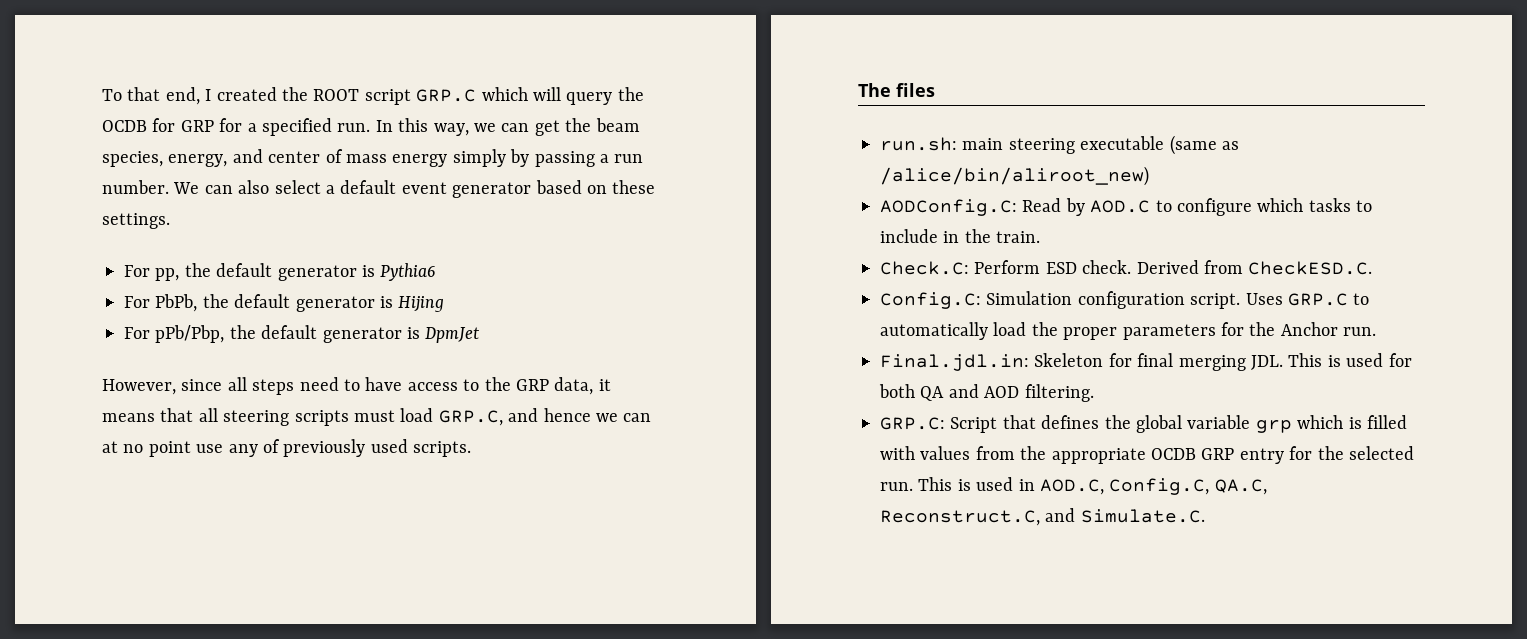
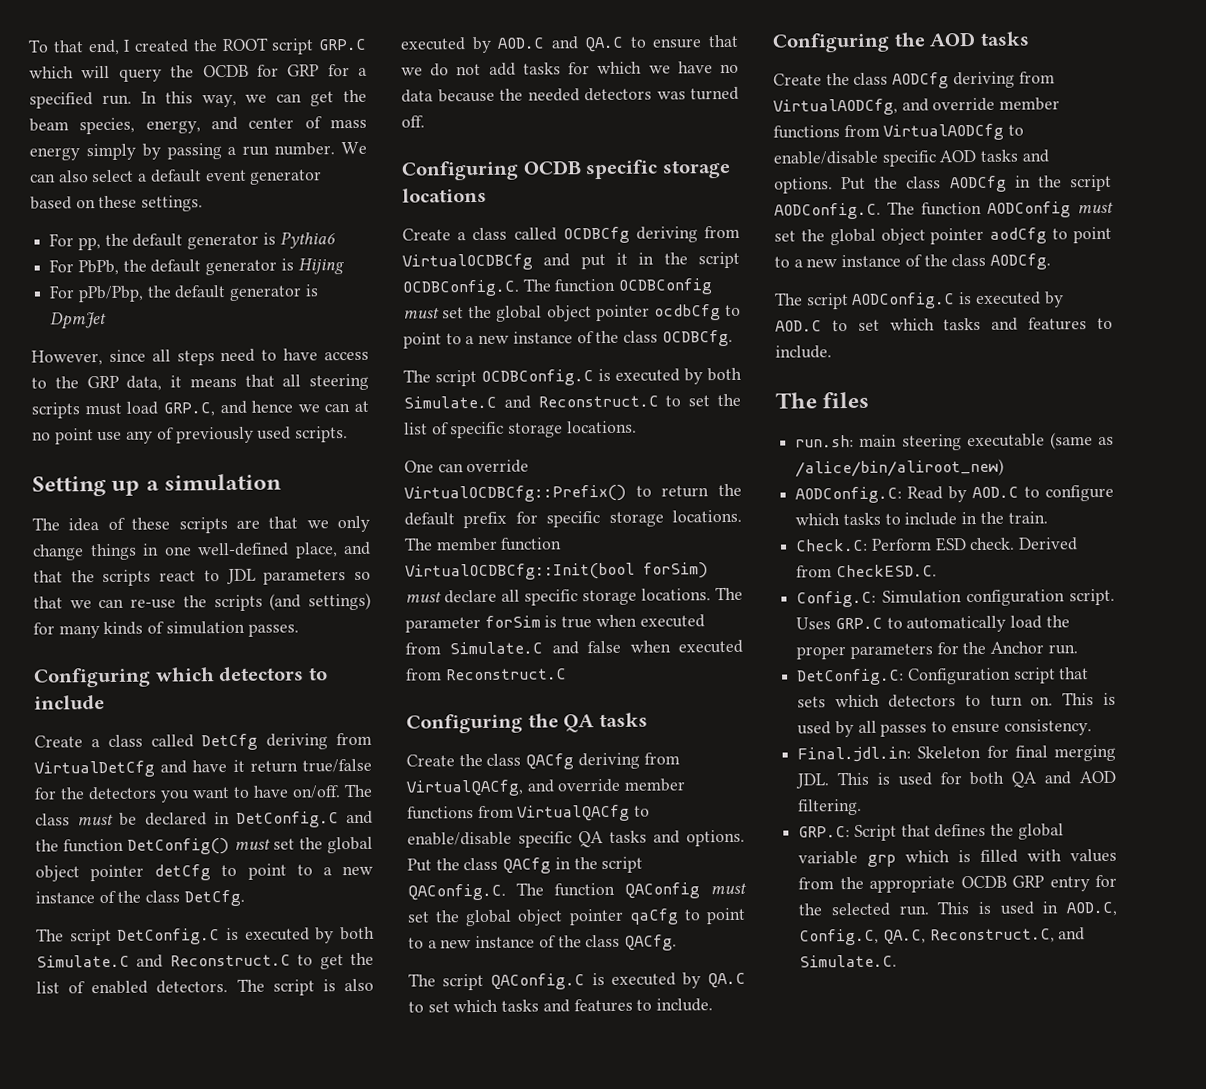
(472, 449) none -> [32,473,283,497] [32,515,370,534] [32,541,371,561] [33,568,372,587] [33,592,372,612] [33,620,299,639] [33,666,328,688] [34,695,105,710] [34,732,372,751] [34,758,372,778] [34,783,373,803] [35,810,373,828] [35,836,373,855] [35,863,374,882] [35,889,245,907] [36,926,375,946] [36,952,374,970] [36,978,375,996] [400,34,739,54] [401,61,739,77] [401,86,739,103] [401,115,425,128] [401,159,731,181] [402,187,487,203] [402,225,740,244] [402,251,740,271] [402,278,713,297] [403,304,741,322] [403,329,733,349] [403,367,742,387] [403,393,741,409] [404,420,637,439] [404,459,530,474] [404,483,742,503] [404,509,742,529] [404,537,563,552] [405,562,708,581] [405,586,743,606] [405,614,705,633] [405,639,743,655] [405,668,567,681] [406,712,648,734] [406,752,680,770] [406,778,686,797] [407,804,651,822] [407,829,745,848] [407,856,644,874] [407,882,747,901] [407,907,746,927] [408,934,678,951] [408,972,746,991] [408,998,714,1013] [772,31,1030,53] [773,71,1055,89] [773,97,1061,116] [773,123,1025,141] [773,149,1049,167] [774,174,1112,194] [774,201,1114,220] [774,226,1112,246] [774,253,1052,270] [774,291,1064,310] [775,317,1113,332] [775,345,832,359] // Setting up a simulation // The idea of these scripts are that we only change things in one well-defined place, and that the scripts react to JDL parameters so that we can re-use the scripts (and settings) for many kinds of simulation passes. // Configuring which detectors to include // Create a class called DetCfg deriving from VirtualDetCfg and have it return true/false for the detectors you want to have on/off. The class must be declared in DetConfig.C and the function DetConfig() must set the global object pointer detCfg to point to a new instance of the class DetCfg. // The script DetConfig.C is executed by both Simulate.C and Reconstruct.C to get the list of enabled detectors. The script is also executed by AOD.C and QA.C to ensure that we do not add tasks for which we have no data because the needed detectors was turned off. // Configuring OCDB specific storage locations // Create a class called OCDBCfg deriving from VirtualOCDBCfg and put it in the script OCDBConfig.C. The function OCDBConfig must set the global object pointer ocdbCfg to point to a new instance of the class OCDBCfg. // The script OCDBConfig.C is executed by both Simulate.C and Reconstruct.C to set the list of specific storage locations. // One can override VirtualOCDBCfg::Prefix() to return the default prefix for specific storage locations. The member function VirtualOCDBCfg::Init(bool forSim) must declare all specific storage locations. The parameter forSim is true when executed from Simulate.C and false when executed from Reconstruct.C // Configuring the QA tasks // Create the class QACfg deriving from VirtualQACfg, and override member functions from VirtualQACfg to enable/disable specific QA tasks and options. Put the class QACfg in the script QAConfig.C. The function QAConfig must set the global object pointer qaCfg to point to a new instance of the class QACfg. // The script QAConfig.C is executed by QA.C to set which tasks and features to include. // Configuring the AOD tasks // Create the class AODCfg deriving from VirtualAODCfg, and override member functions from VirtualAODCfg to enable/disable specific AOD tasks and options. Put the class AODCfg in the script AODConfig.C. The function AODConfig must set the global object pointer aodCfg to point to a new instance of the class AODCfg. // The script AODConfig.C is executed by AOD.C to set which tasks and features to include.
(1377, 331) none -> [797,667,1090,686] [797,692,1116,708] [797,719,1092,738] // DetConfig.C: Configuration script that sets which detectors to turn on. This is used by all passes to ensure consistency.

